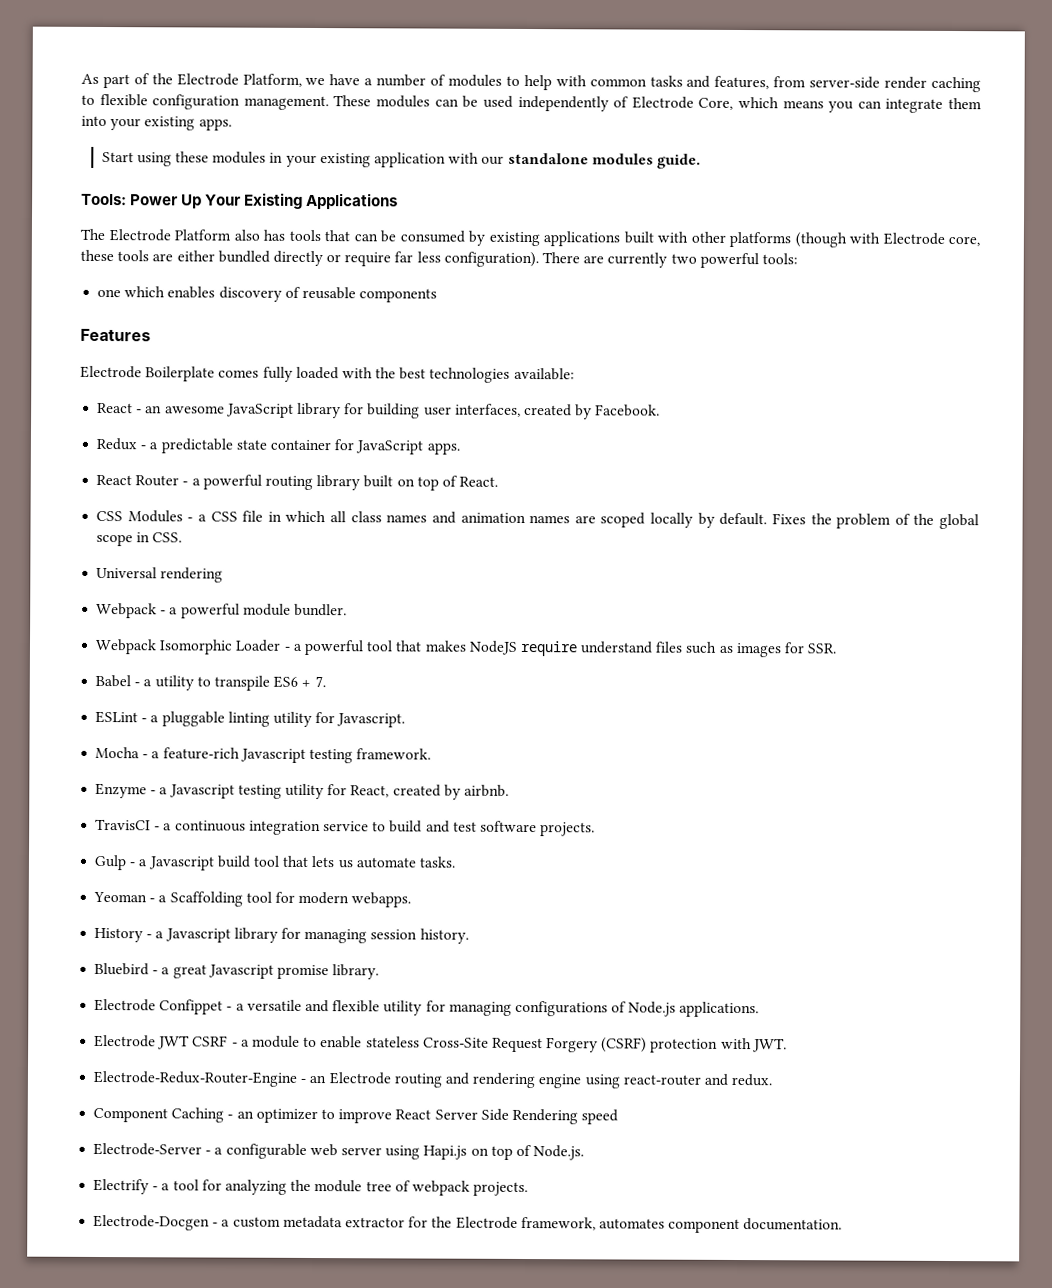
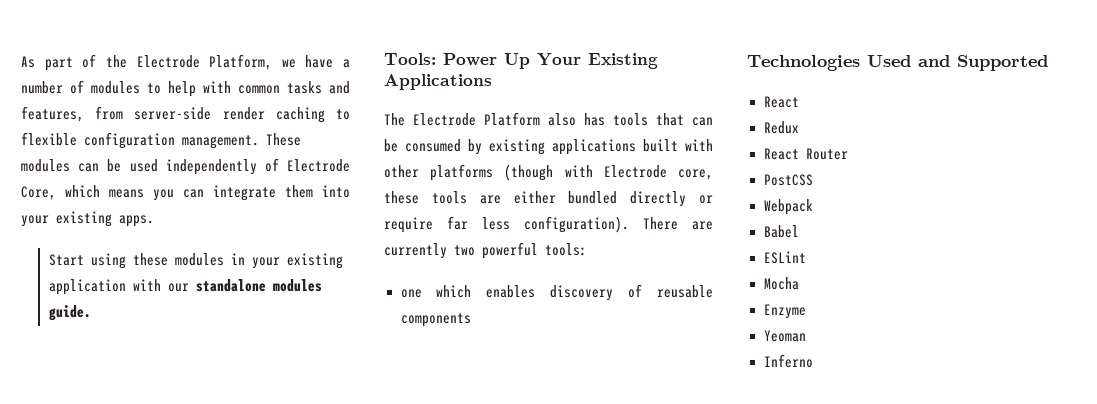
[80,328,151,342] [80,365,575,383] [97,402,661,420] [96,437,460,455] [96,474,499,491] [96,510,980,530] [96,532,183,547] [96,566,224,583] [96,602,347,619] [95,638,838,658] [95,674,326,691] [95,710,406,728] [95,746,432,764] [95,782,509,800] [95,818,596,837] [94,854,455,871] [93,891,412,908] [94,927,469,944] [94,962,380,980] [94,998,760,1018] [94,1034,787,1053] [93,1070,773,1089] [93,1107,619,1125] [93,1142,585,1161] [93,1178,529,1197] [93,1214,843,1234] Features // Electrode Boilerplate comes fully loaded with the best technologies available: // React - an awesome JavaScript library for building user interfaces, created by Facebook. // Redux - a predictable state container for JavaScript apps. // React Router - a powerful routing library built on top of React. // CSS Modules - a CSS file in which all class names and animation names are scoped locally by default. Fixes the problem of the global scope in CSS. // Universal rendering // Webpack - a powerful module bundler. // Webpack Isomorphic Loader - a powerful tool that makes NodeJS require understand files such as images for SSR. // Babel - a utility to transpile ES6 + 7. // ESLint - a pluggable linting utility for Javascript. // Mocha - a feature-rich Javascript testing framework. // Enzyme - a Javascript testing utility for React, created by airbnb. // TravisCI - a continuous integration service to build and test software projects. // Gulp - a Javascript build tool that lets us automate tasks. // Yeoman - a Scaffolding tool for modern webapps. // History - a Javascript library for managing session history. // Bluebird - a great Javascript promise library. // Electrode Confippet - a versatile and flexible utility for managing configurations of Node.js applications. // Electrode JWT CSRF - a module to enable stateless Cross-Site Request Forgery (CSRF) protection with JWT. // Electrode-Redux-Router-Engine - an Electrode routing and rendering engine using react-router and redux. // Component Caching - an optimizer to improve React Server Side Rendering speed // Electrode-Server - a configurable web server using Hapi.js on top of Node.js. // Electrify - a tool for analyzing the module tree of webpack projects. // Electrode-Docgen - a custom metadata extractor for the Electrode framework, automates component documentation. -> [747,55,1048,71] [763,96,799,108] [763,121,799,134] [763,148,848,160] [763,174,813,186] [763,199,813,215] [763,225,799,238] [763,251,806,264] [763,277,799,290] [763,304,806,319] [763,330,806,342] [763,354,813,368] Technologies Used and Supported // React // Redux // React Router // PostCSS // Webpack // Babel // ESLint // Mocha // Enzyme // Yeoman // Inferno

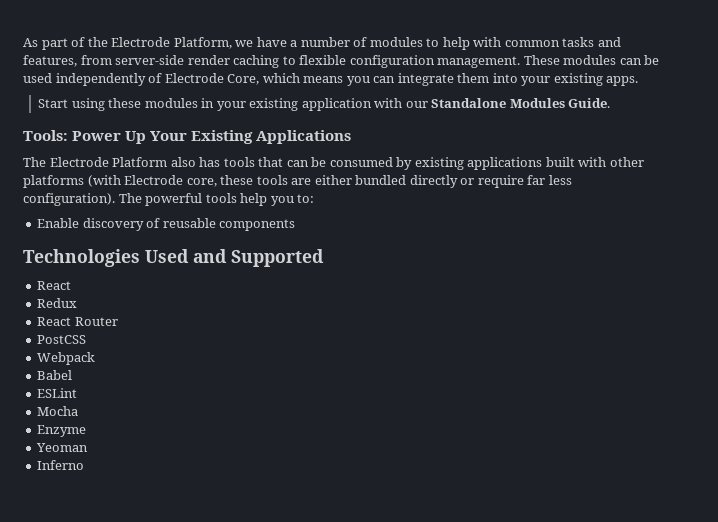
[195,279,322,292] [48,305,91,321] standalone modules guide. -> [431,98,611,108] Standalone Modules Guide.
[504,164,593,181] (though with -> [87,175,121,187] (with
[643,217,713,230] [384,242,587,259] [400,285,536,298] There are currently two powerful tools: // one which enables -> [118,193,315,206] [37,218,80,228] The powerful tools help you to: // Enable

